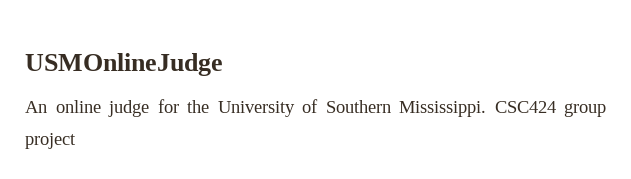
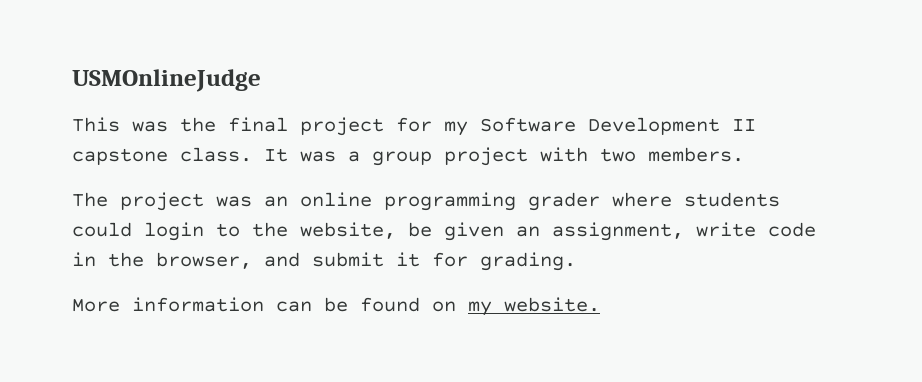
[25,99,606,117] [25,133,76,149] An online judge for the University of Southern Mississippi. CSC424 group project -> [72,117,756,136] [72,147,744,166] [72,192,780,211] [72,222,816,241] [72,252,576,271] [72,297,600,316] This was the final project for my Software Development II capstone class. It was a group project with two members. // The project was an online programming grader where students could login to the website, be given an assignment, write code in the browser, and submit it for grading. // More information can be found on my website.

